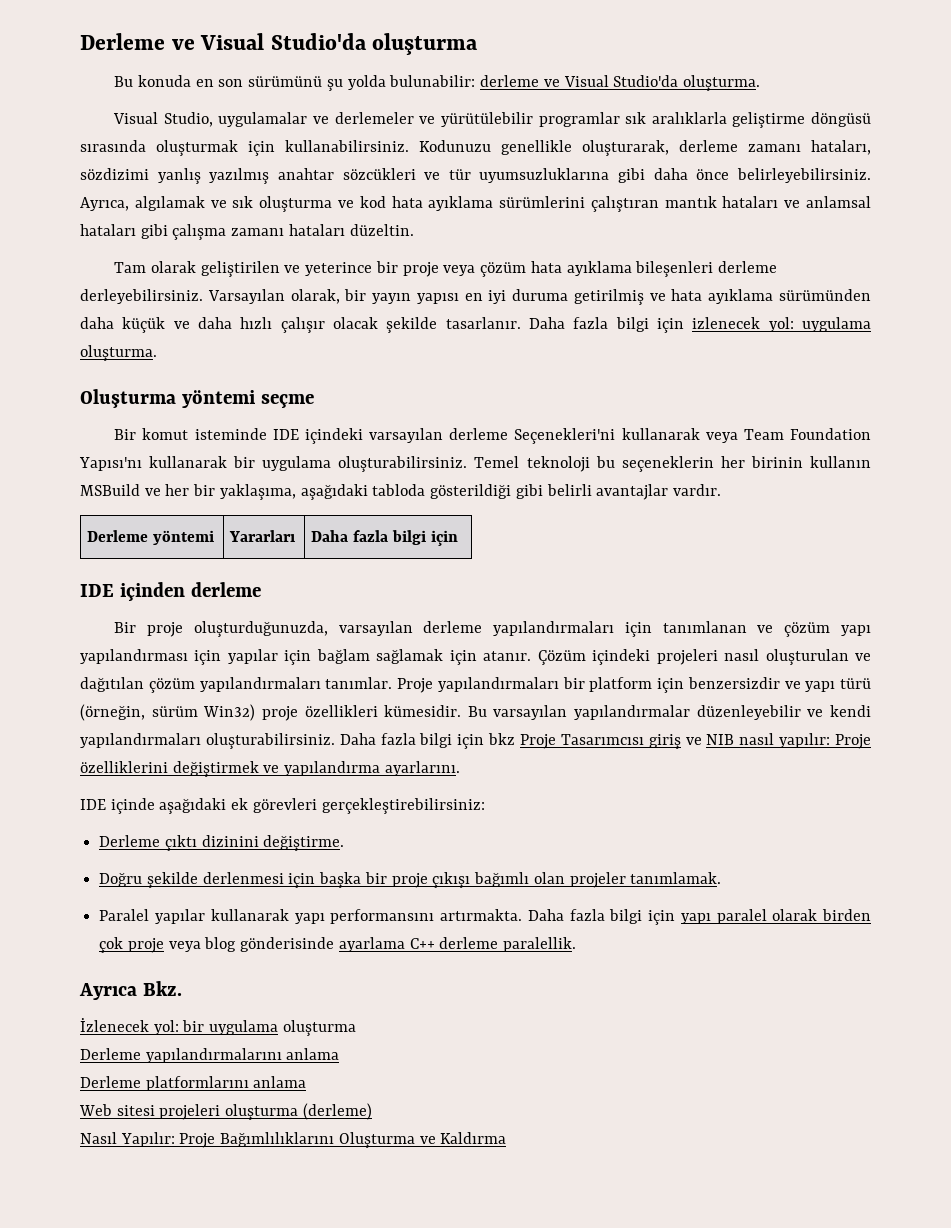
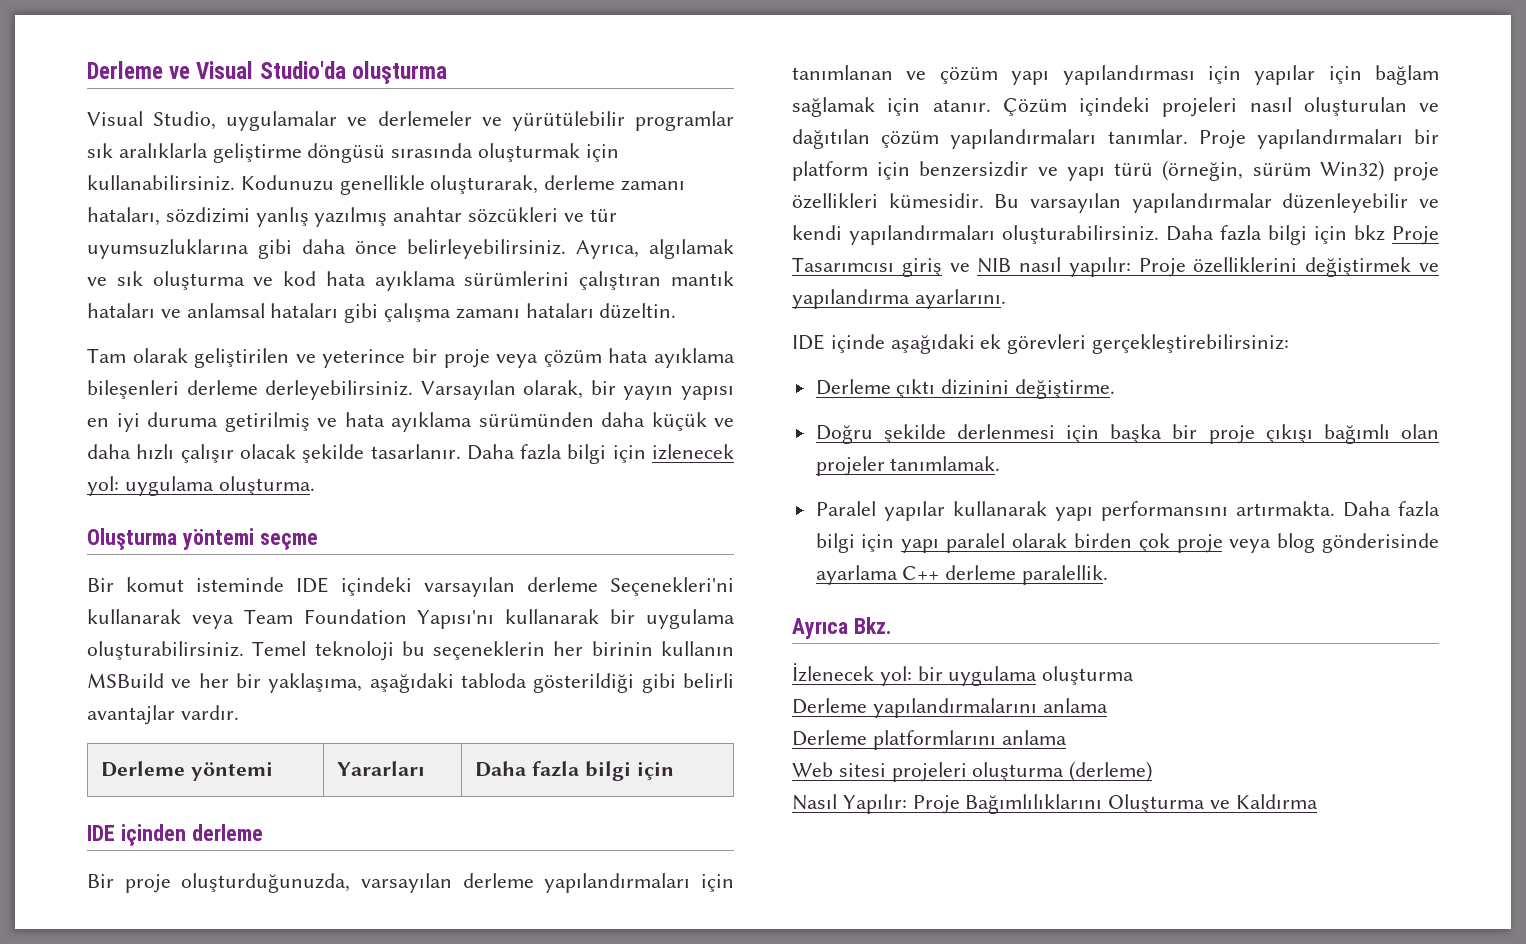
[114,75,760,91] // Bu konuda en son sürümünü şu yolda bulunabilir: derleme ve Visual Studio'da oluşturma. -> (447, 72) none

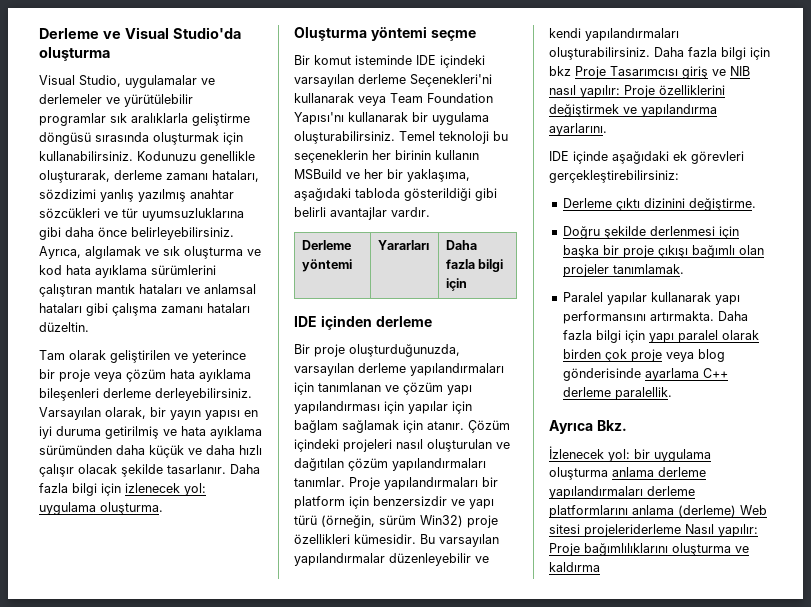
[792,698,1108,718] [792,730,867,746] // Derleme yapılandırmalarını anlama // Derleme -> [612,467,706,477] [549,486,695,499] anlama derleme yapılandırmaları derleme
(1067, 737) // -> [678,505,736,517] (derleme)
[891,761,1153,782] [792,794,1318,814] projeleri oluşturma (derleme) // Nasıl Yapılır: Proje Bağımlılıklarını Oluşturma ve Kaldırma -> [584,524,758,537] [549,543,749,556] [549,562,600,572] projeleriderleme Nasıl yapılır: Proje bağımlılıklarını oluşturma ve kaldırma

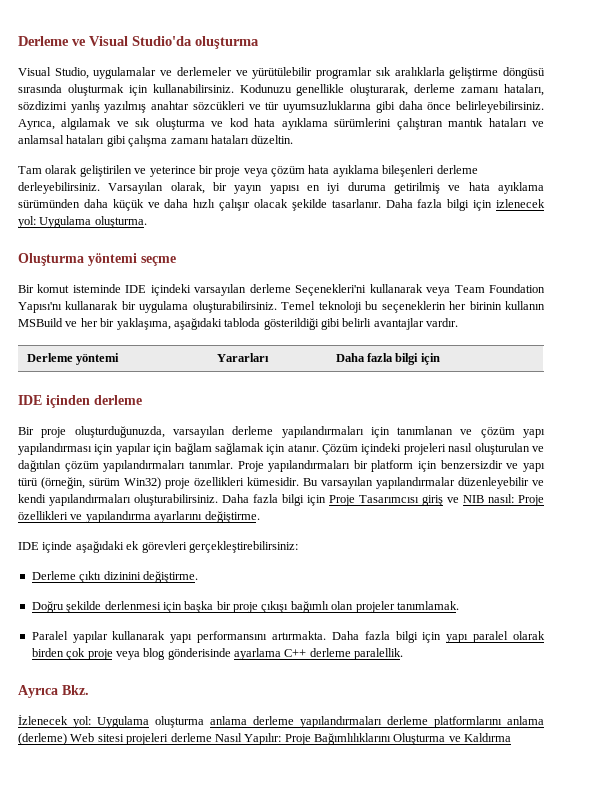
[39,502,96,515] uygulama -> [39,216,92,228] Uygulama
[549,66,571,76] bkz -> (326, 500) none
[549,85,725,98] [549,104,717,117] [549,123,607,136] nasıl yapılır: Proje özelliklerini değiştirmek ve yapılandırma ayarlarını. -> [488,494,544,506] [18,511,260,523] nasıl: Proje özellikleri ve yapılandırma ayarlarını değiştirme.
[634,449,711,462] bir uygulama -> [97,716,149,728] Uygulama
[584,524,758,537] [549,543,749,556] [549,562,600,572] projeleriderleme Nasıl yapılır: Proje bağımlılıklarını oluşturma ve kaldırma -> [126,733,512,745] projeleri derleme Nasıl Yapılır: Proje Bağımlılıklarını Oluşturma ve Kaldırma

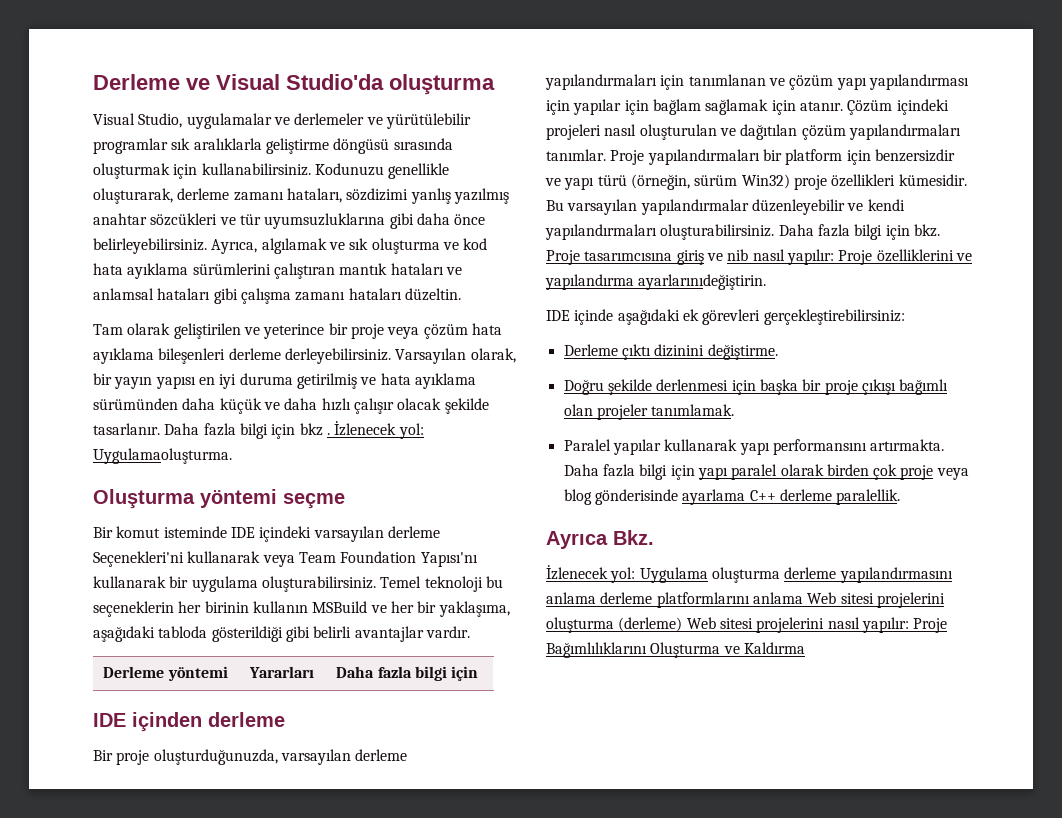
[495,199,545,208] [18,216,147,228] izlenecek yol: Uygulama oluşturma. -> [299,421,424,439] [93,448,232,464] bkz . İzlenecek yol: Uygulamaoluşturma.
[329,494,544,506] [18,511,260,523] Proje Tasarımcısı giriş ve NIB nasıl: Proje özellikleri ve yapılandırma ayarlarını değiştirme. -> [913,224,940,237] [546,249,972,265] [545,274,767,290] bkz. Proje tasarımcısına giriş ve nib nasıl yapılır: Proje özelliklerini ve yapılandırma ayarlarınıdeğiştirin.
[210,716,544,728] [18,733,282,745] anlama derleme yapılandırmaları derleme platformlarını anlama (derleme) Web sitesi projeleri derleme Nasıl Yapılır: -> [784,567,953,583] [546,592,945,608] [546,617,909,633] derleme yapılandırmasını anlama derleme platformlarını anlama Web sitesi projelerini oluşturma (derleme) Web sitesi projelerini nasıl yapılır:

